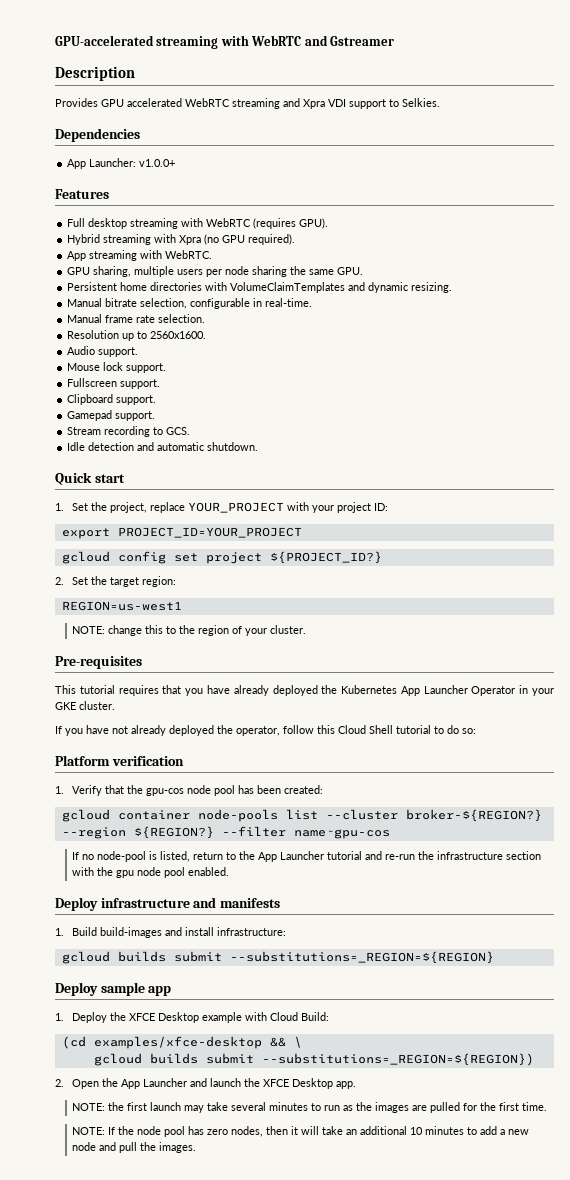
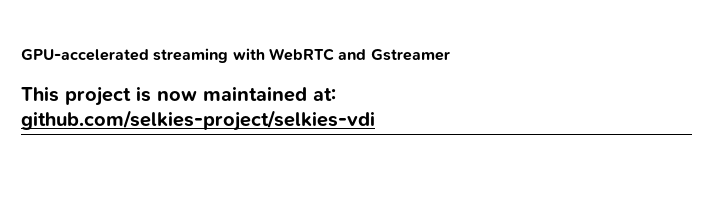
[55,66,135,81] [55,98,440,109] [55,128,140,142] [67,158,176,169] [55,189,109,199] [67,218,329,229] [67,234,296,245] [67,250,213,261] [67,266,364,277] [67,282,453,293] [67,298,313,309] [67,314,206,323] [67,330,207,341] [67,346,139,357] [67,362,167,373] [67,378,161,389] [67,394,157,405] [67,410,156,421] [67,426,191,437] [67,442,259,451] [55,472,125,485] [55,502,389,513] [61,527,302,539] [61,551,382,564] [55,576,177,587] [61,601,182,611] [72,625,307,636] [55,656,142,669] [55,685,554,696] [55,701,115,710] [55,725,476,736] [55,755,184,766] [55,785,324,796] [61,809,542,822] [61,826,390,839] [72,851,542,862] [72,867,230,878] [55,897,280,911] [55,927,287,938] [61,951,494,964] [55,982,172,996] [55,1012,330,1023] [61,1036,302,1049] [93,1053,534,1066] [55,1078,357,1089] [72,1102,548,1113] [72,1126,530,1137] [72,1142,197,1153] Description // Provides GPU accelerated WebRTC streaming and Xpra VDI support to Selkies. // Dependencies // App Launcher: v1.0.0+ // Features // Full desktop streaming with WebRTC (requires GPU). // Hybrid streaming with Xpra (no GPU required). // App streaming with WebRTC. // GPU sharing, multiple users per node sharing the same GPU. // Persistent home directories with VolumeClaimTemplates and dynamic resizing. // Manual bitrate selection, configurable in real-time. // Manual frame rate selection. // Resolution up to 2560x1600. // Audio support. // Mouse lock support. // Fullscreen support. // Clipboard support. // Gamepad support. // Stream recording to GCS. // Idle detection and automatic shutdown. // Quick start // 1. Set the project, replace YOUR_PROJECT with your project ID: // export PROJECT_ID=YOUR_PROJECT // gcloud config set project ${PROJECT_ID?} // 2. Set the target region: // REGION=us-west1 // NOTE: change this to the region of your cluster. // Pre-requisites // This tutorial requires that you have already deployed the Kubernetes App Launcher Operator in your GKE cluster. // If you have not already deployed the operator, follow this Cloud Shell tutorial to do so: // Platform verification // 1. Verify that the gpu-cos node pool has been created: // gcloud container node-pools list --cluster broker-${REGION?} --region ${REGION?} --filter name~gpu-cos // If no node-pool is listed, return to the App Launcher tutorial and re-run the infrastructure section with the gpu node pool enabled. // Deploy infrastructure and manifests // 1. Build build-images and install infrastructure: // gcloud builds submit --substitutions=_REGION=${REGION} // Deploy sample app // 1. Deploy the XFCE Desktop example with Cloud Build: // (cd examples/xfce-desktop && \ // gcloud builds submit --substitutions=_REGION=${REGION}) // 2. Open the App Launcher and launch the XFCE Desktop app. // NOTE: the first launch may take several minutes to run as the images are pulled for the first time. // NOTE: If the node pool has zero nodes, then it will take an additional 10 minutes to add a new node and pull the images. -> [21,86,336,106] [21,110,375,131] This project is now maintained at: github.com/selkies-project/selkies-vdi

